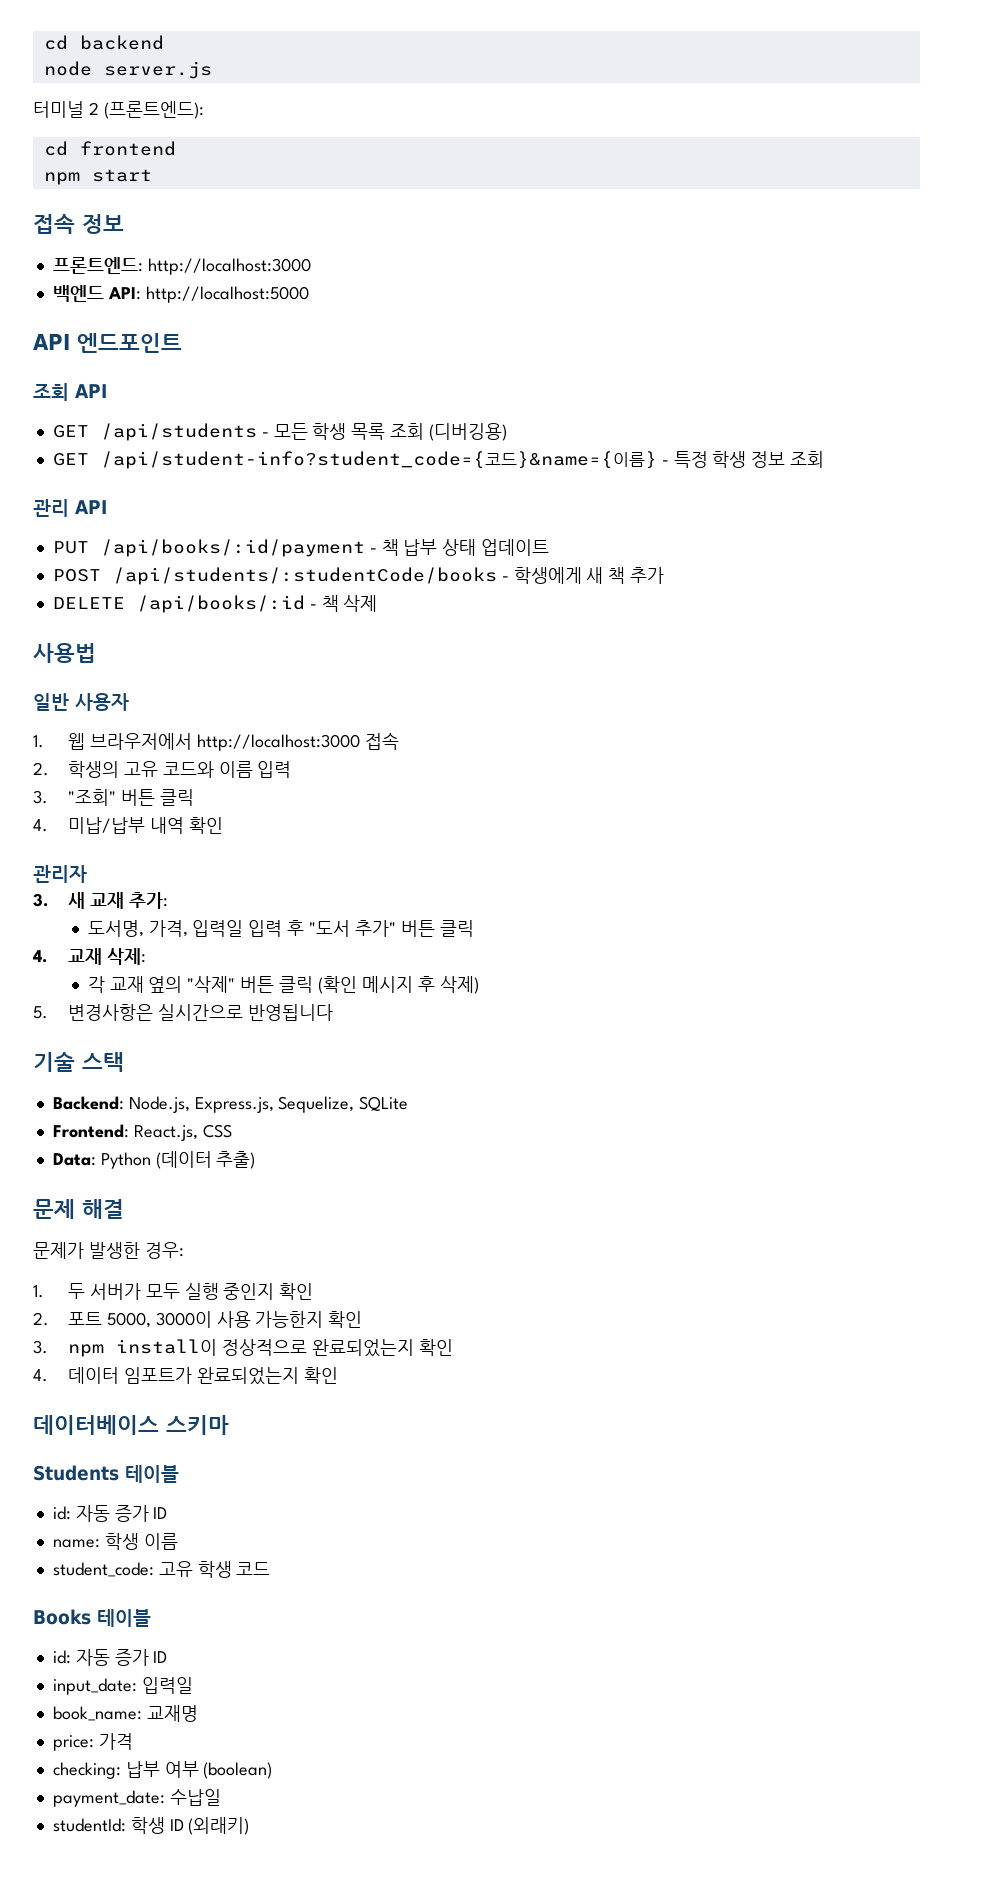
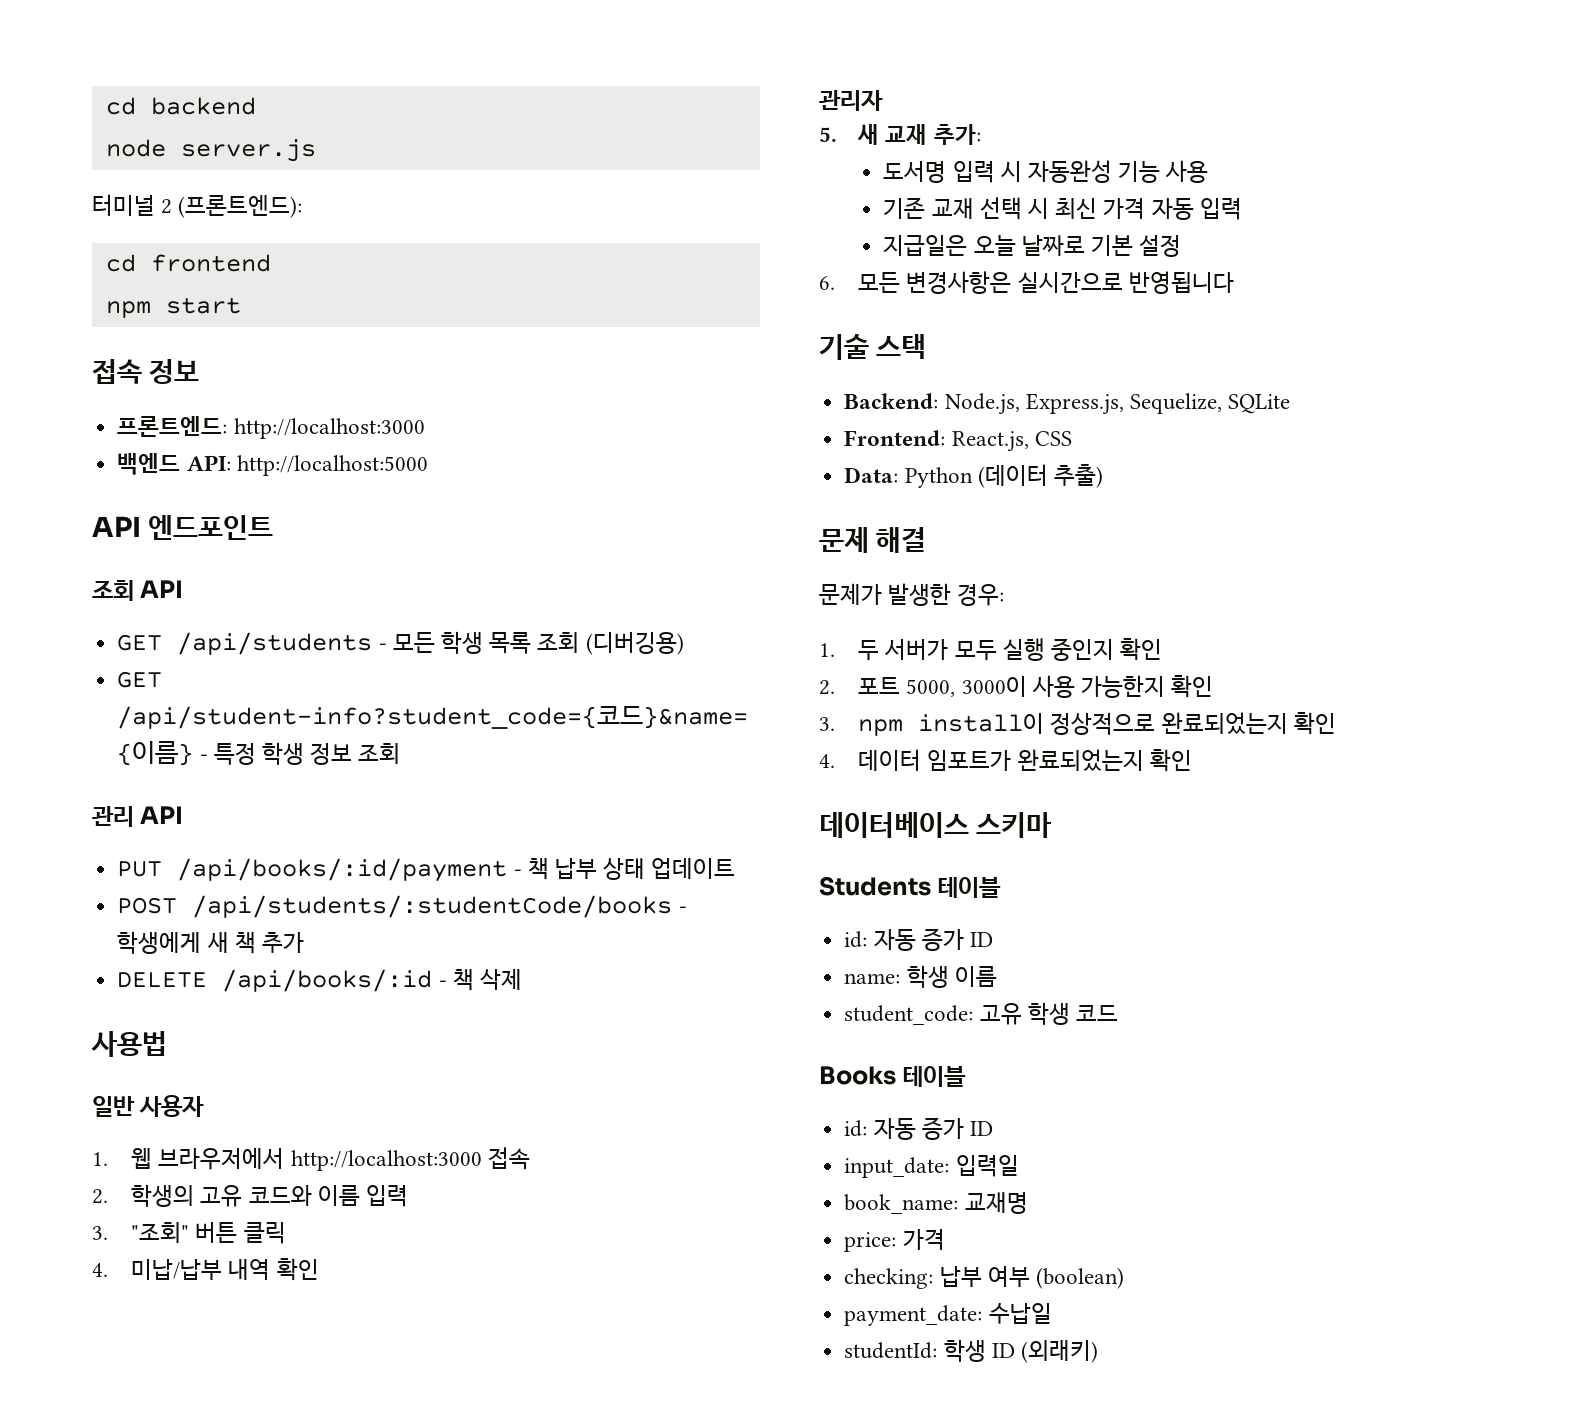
[33,893,48,907] 3. -> [819,127,837,142] 5.
[87,920,474,937] [33,948,146,965] [87,976,479,994] [33,1006,48,1019] 도서명, 가격, 입력일 입력 후 "도서 추가" 버튼 클릭 // 4. 교재 삭제: // 각 교재 옆의 "삭제" 버튼 클릭 (확인 메시지 후 삭제) // 5. -> [883,160,1209,183] [883,197,1242,220] [883,235,1182,257] [819,272,901,293] 도서명 입력 시 자동완성 기능 사용 // 기존 교재 선택 시 최신 가격 자동 입력 // 지급일은 오늘 날짜로 기본 설정 // 6. 모든

